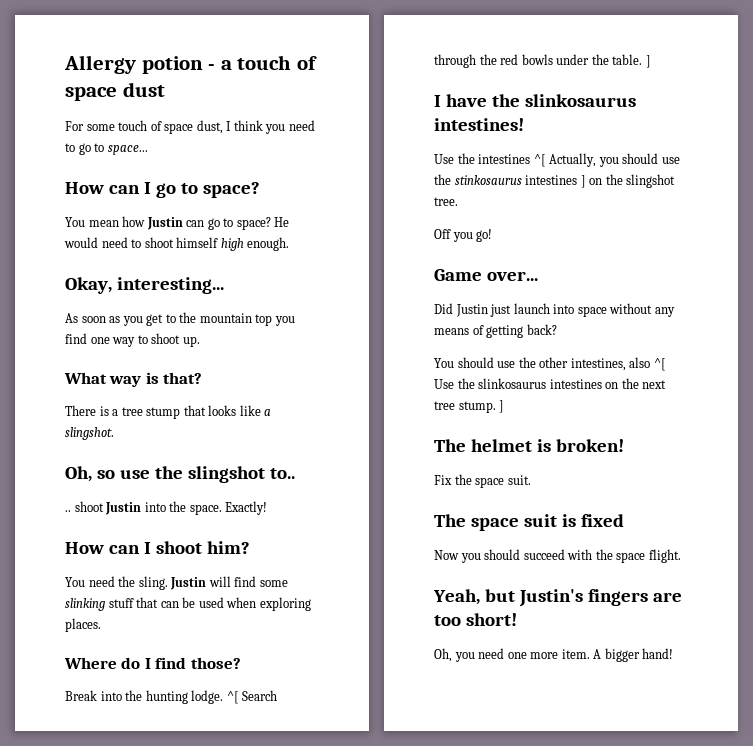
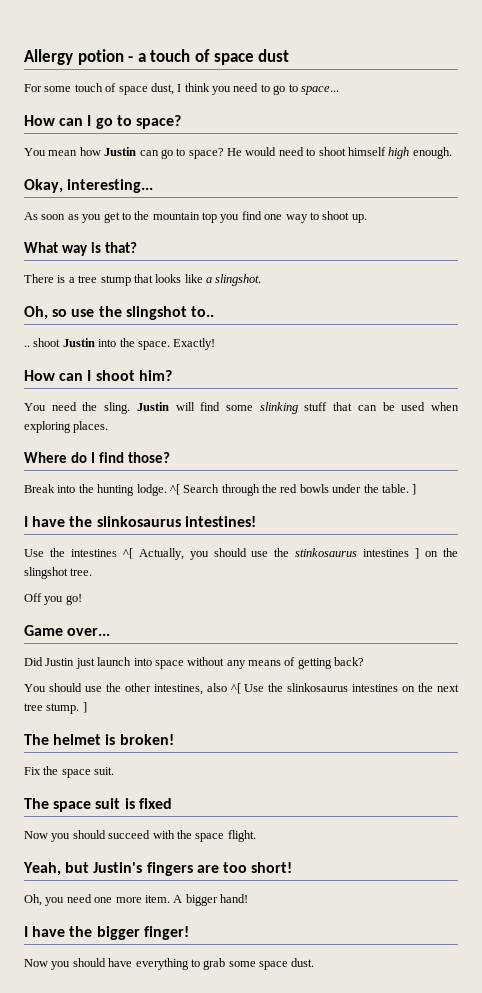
(674, 653) none -> [24,926,189,940] [24,958,315,970] // I have the bigger finger! // Now you should have everything to grab some space dust.

